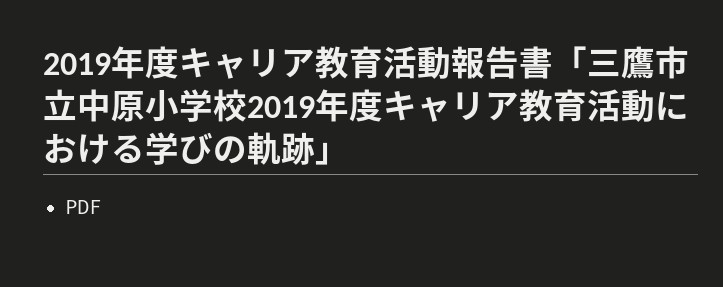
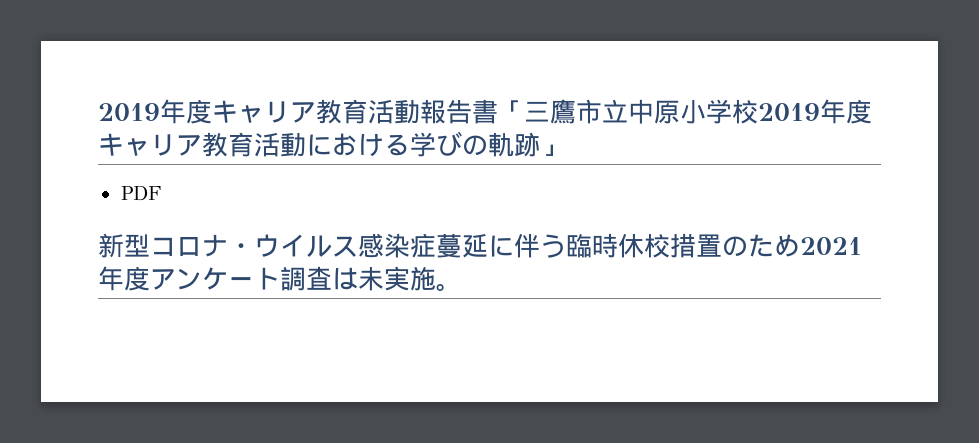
(101, 207) none -> [98,233,862,258] [98,266,462,291] // 新型コロナ・ウイルス感染症蔓延に伴う臨時休校措置のため2021年度アンケート調査は未実施。

